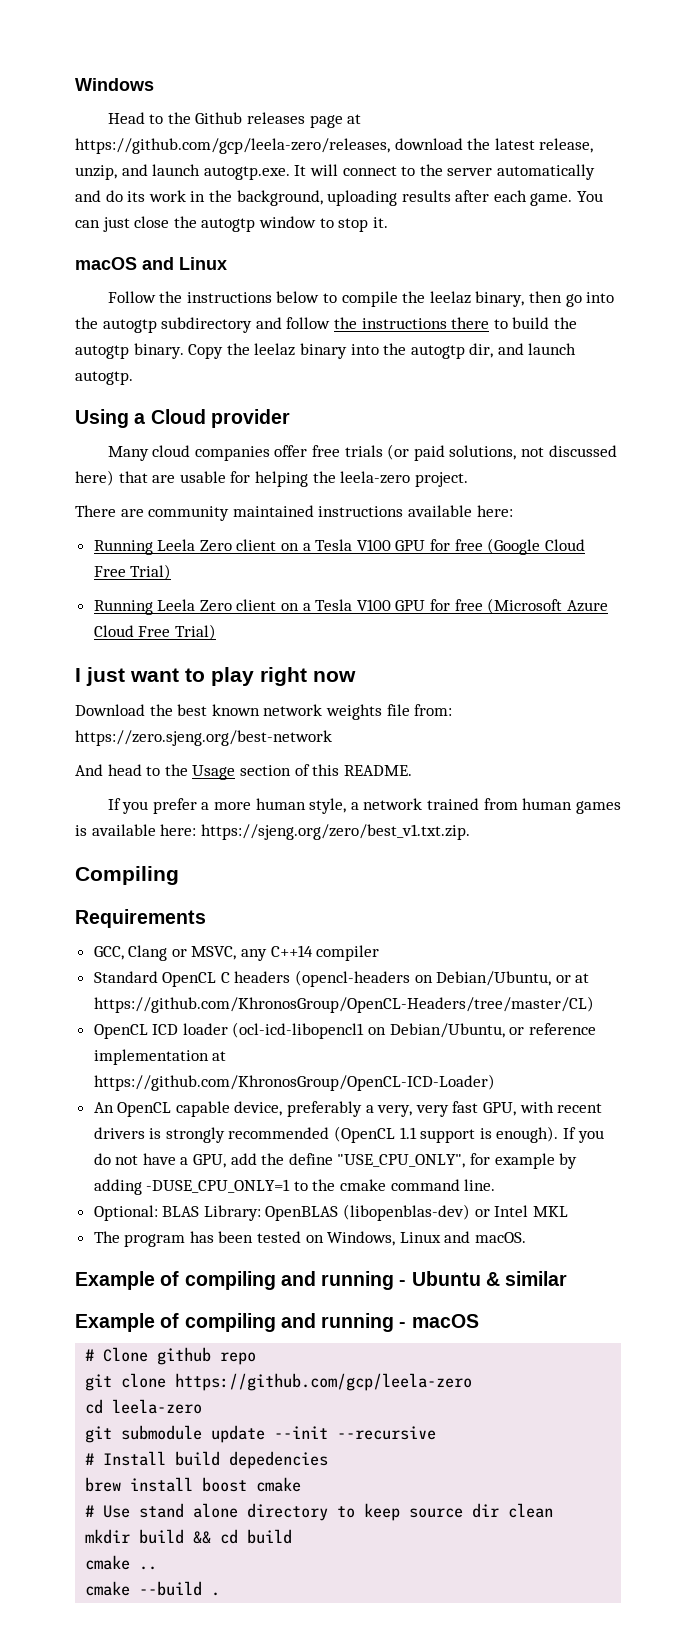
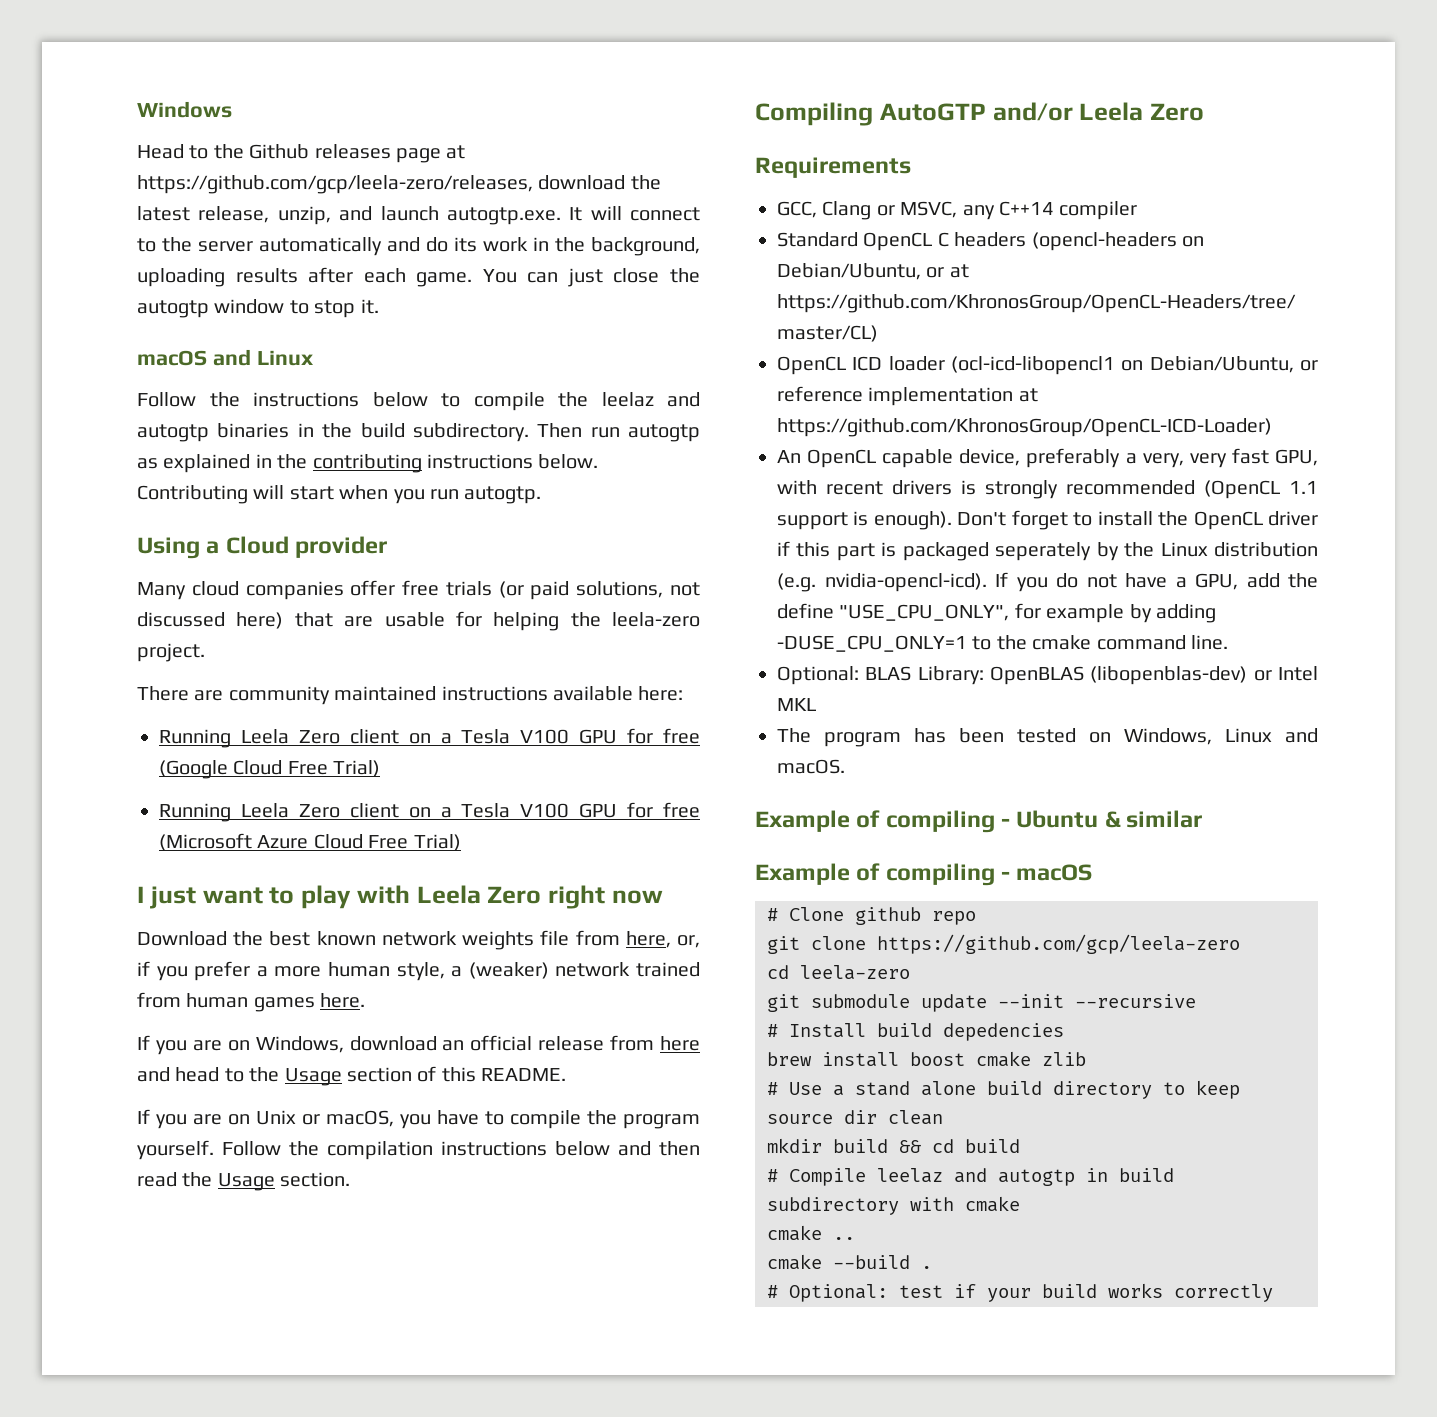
[475,291,615,307] [75,317,577,333] [75,343,577,359] binary, then go into the autogtp subdirectory and follow the instructions there to build the autogtp binary. Copy the leelaz binary into the autogtp dir, and launch -> [667,392,700,407] [137,423,700,442] [137,454,599,473] [137,485,459,504] and autogtp binaries in the build subdirectory. Then run autogtp as explained in the contributing instructions below. Contributing will start when you run
(254, 676) none -> [356,885,542,904] with Leela Zero
[414,704,453,716] [75,730,332,746] [75,764,103,776] from: https://zero.sjeng.org/best-network // And -> [575,930,700,948] [137,961,701,981] [137,992,366,1012] [137,1035,700,1055] [137,1067,170,1082] from here, or, if you prefer a more human style, a (weaker) network trained from human games here. // If you are on Windows, download an official release from here and
[152,798,621,814] [75,824,470,840] [75,866,179,885] prefer a more human style, a network trained from human games is available here: https://sjeng.org/zero/best_v1.txt.zip. // Compiling -> [193,1110,700,1129] [137,1140,700,1160] [137,1172,351,1191] [755,102,1204,126] are on Unix or macOS, you have to compile the program yourself. Follow the compilation instructions below and then read the Usage section. // Compiling AutoGTP and/or Leela Zero
(559, 1134) none -> [957,510,1318,530] [777,541,1318,561] [777,573,987,592] Don't forget to install the OpenCL driver if this part is packaged seperately by the Linux distribution (e.g. nvidia-opencl-icd).
[280,1271,395,1290] and running -> (995, 821) none
[280,1313,395,1332] and running -> (995, 874) none
(302, 1484) none -> [1042,1052,1086,1066] zlib
(131, 1511) none -> [833,1085,844,1096] a
(239, 1510) none -> [987,1081,1042,1095] build
(293, 1536) none -> [767,1168,1174,1186] [767,1196,1020,1215] // # Compile leelaz and autogtp in build subdirectory with cmake
(221, 1594) none -> [767,1283,1273,1302] // # Optional: test if your build works correctly

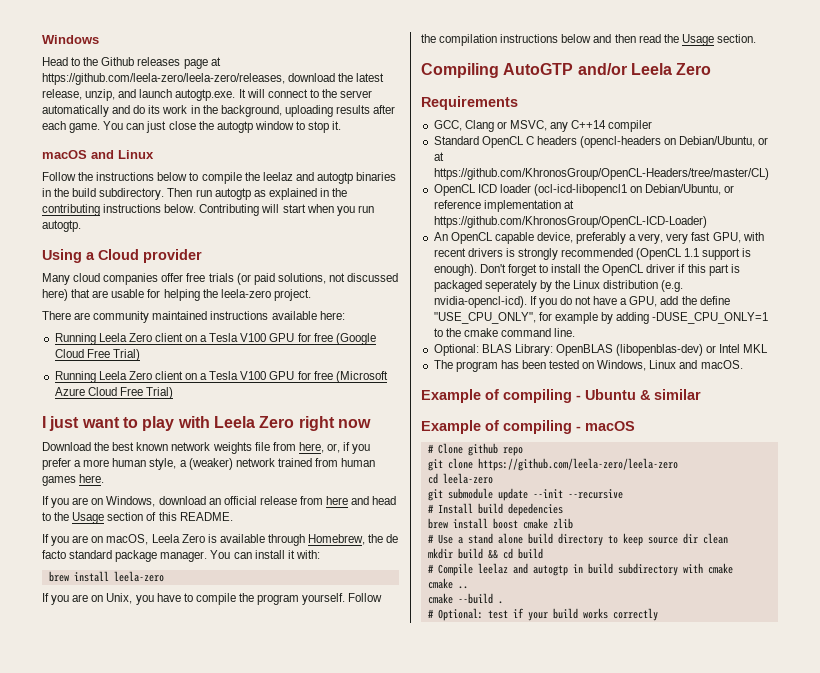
[137,175,533,194] https://github.com/gcp/leela-zero/releases, -> [42,73,285,85] https://github.com/leela-zero/leela-zero/releases,
[256,1110,394,1127] Unix or macOS, -> [106,534,399,546] [42,550,320,562] [48,571,164,582] [42,593,133,605] macOS, Leela Zero is available through Homebrew, the de facto standard package manager. You can install it with: // brew install leela-zero // If you are on Unix,
[877,934,1240,954] https://github.com/gcp/leela-zero -> [477,458,678,471] https://github.com/leela-zero/leela-zero

